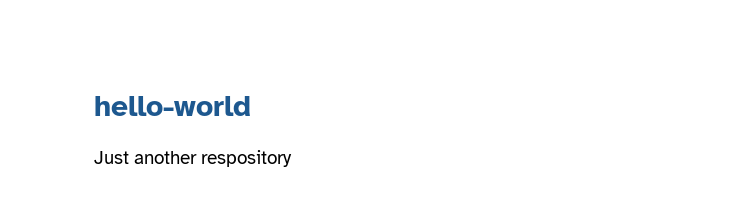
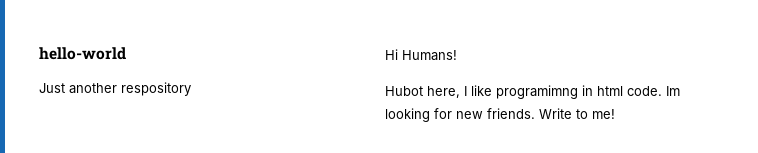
(293, 158) none -> [385,49,457,61] [385,85,680,99] [385,108,615,122] // Hi Humans! // Hubot here, I like programimng in html code. Im looking for new friends. Write to me!

